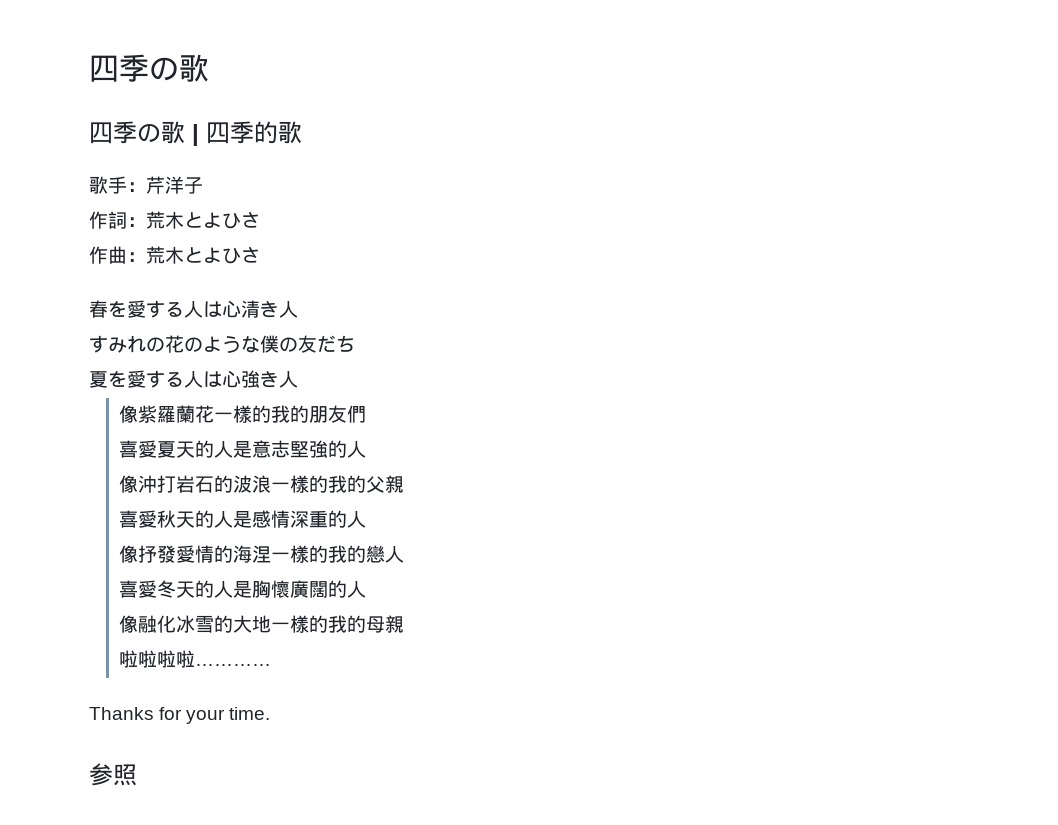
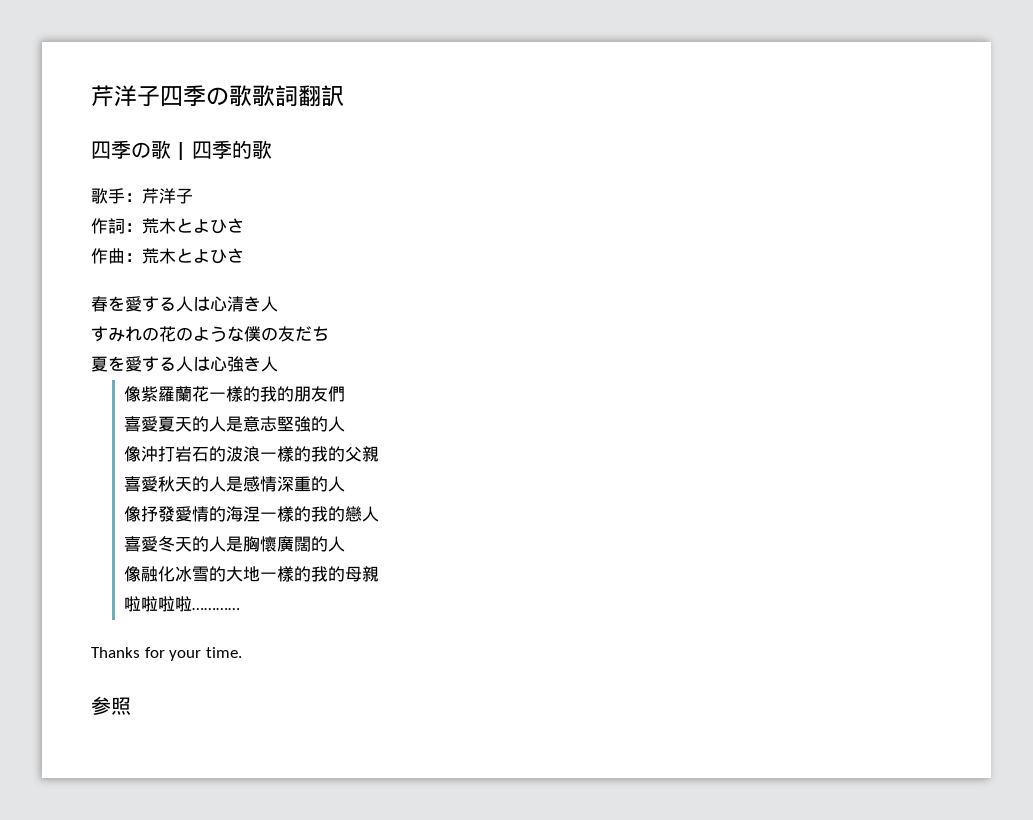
[89,54,209,82] 四季の歌 -> [91,85,344,107] 芹洋子四季の歌歌詞翻訳

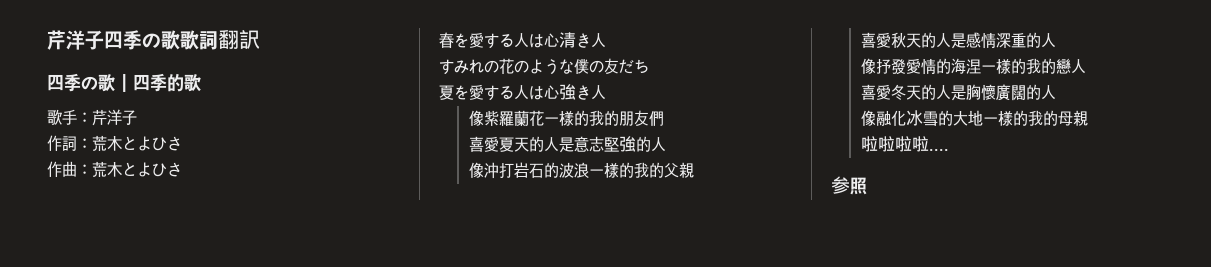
[192,608,241,610] [91,647,242,661] ………… // Thanks for your time. -> [928,149,949,151] ....

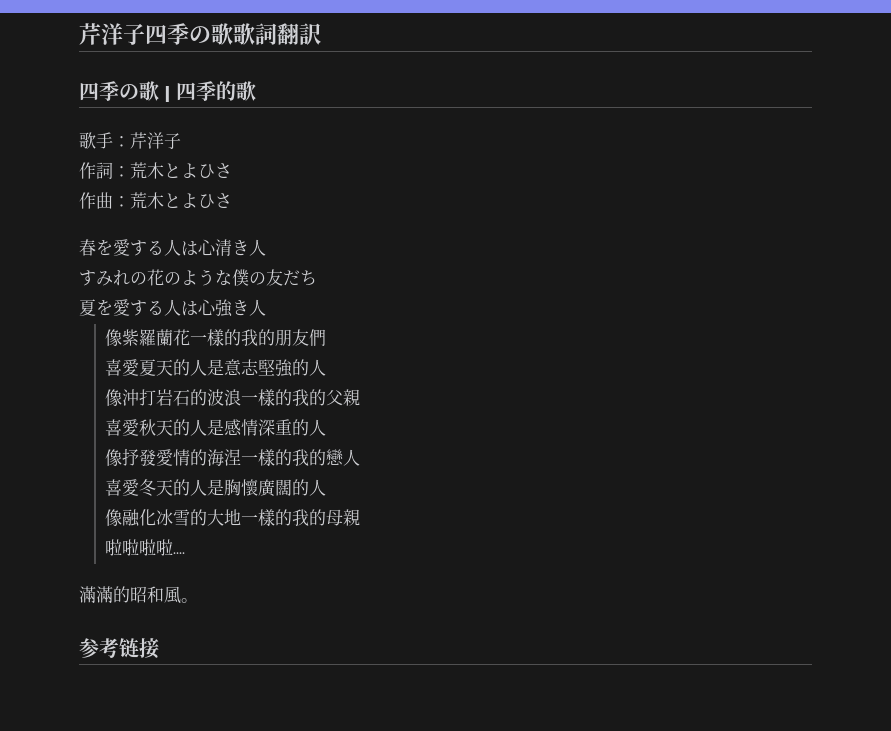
(949, 150) none -> [79,586,198,604] // 滿滿的昭和風。
[850,177,867,195] 照 -> [99,638,159,659] 考链接

